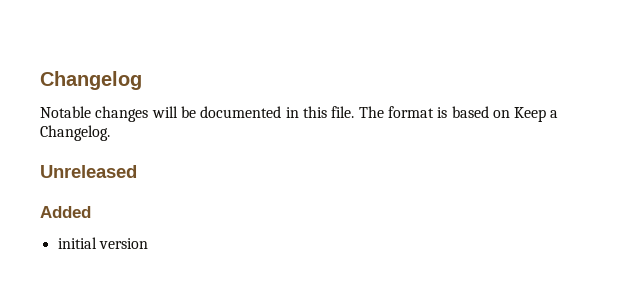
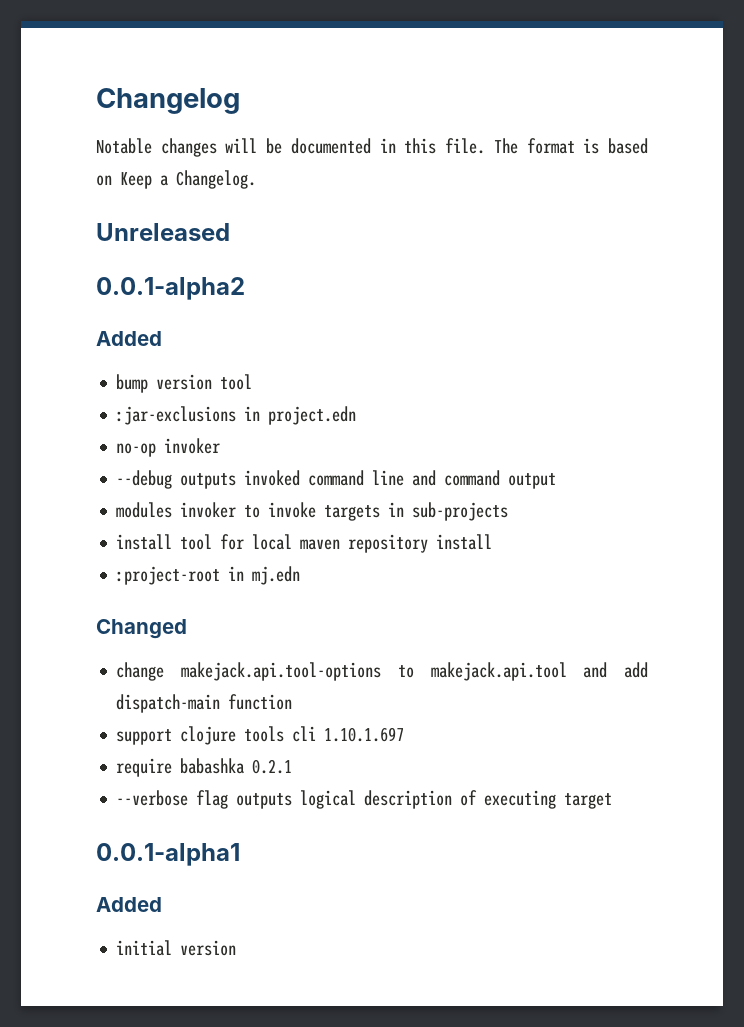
(137, 171) none -> [96,277,245,300] [96,331,162,346] [116,374,253,393] [116,406,357,425] [116,438,221,457] [116,470,557,489] [116,502,509,521] [116,534,493,553] [116,566,301,585] [96,619,187,639] [116,662,648,681] [116,694,293,713] [116,726,405,745] [116,758,293,777] [116,790,613,809] [96,843,240,866] // 0.0.1-alpha2 // Added // bump version tool // :jar-exclusions in project.edn // no-op invoker // --debug outputs invoked command line and command output // modules invoker to invoke targets in sub-projects // install tool for local maven repository install // :project-root in mj.edn // Changed // change makejack.api.tool-options to makejack.api.tool and add dispatch-main function // support clojure tools cli 1.10.1.697 // require babashka 0.2.1 // --verbose flag outputs logical description of executing target // 0.0.1-alpha1

